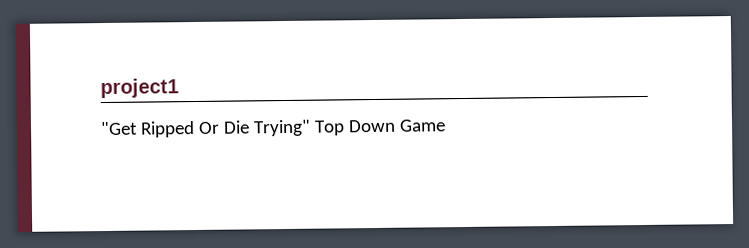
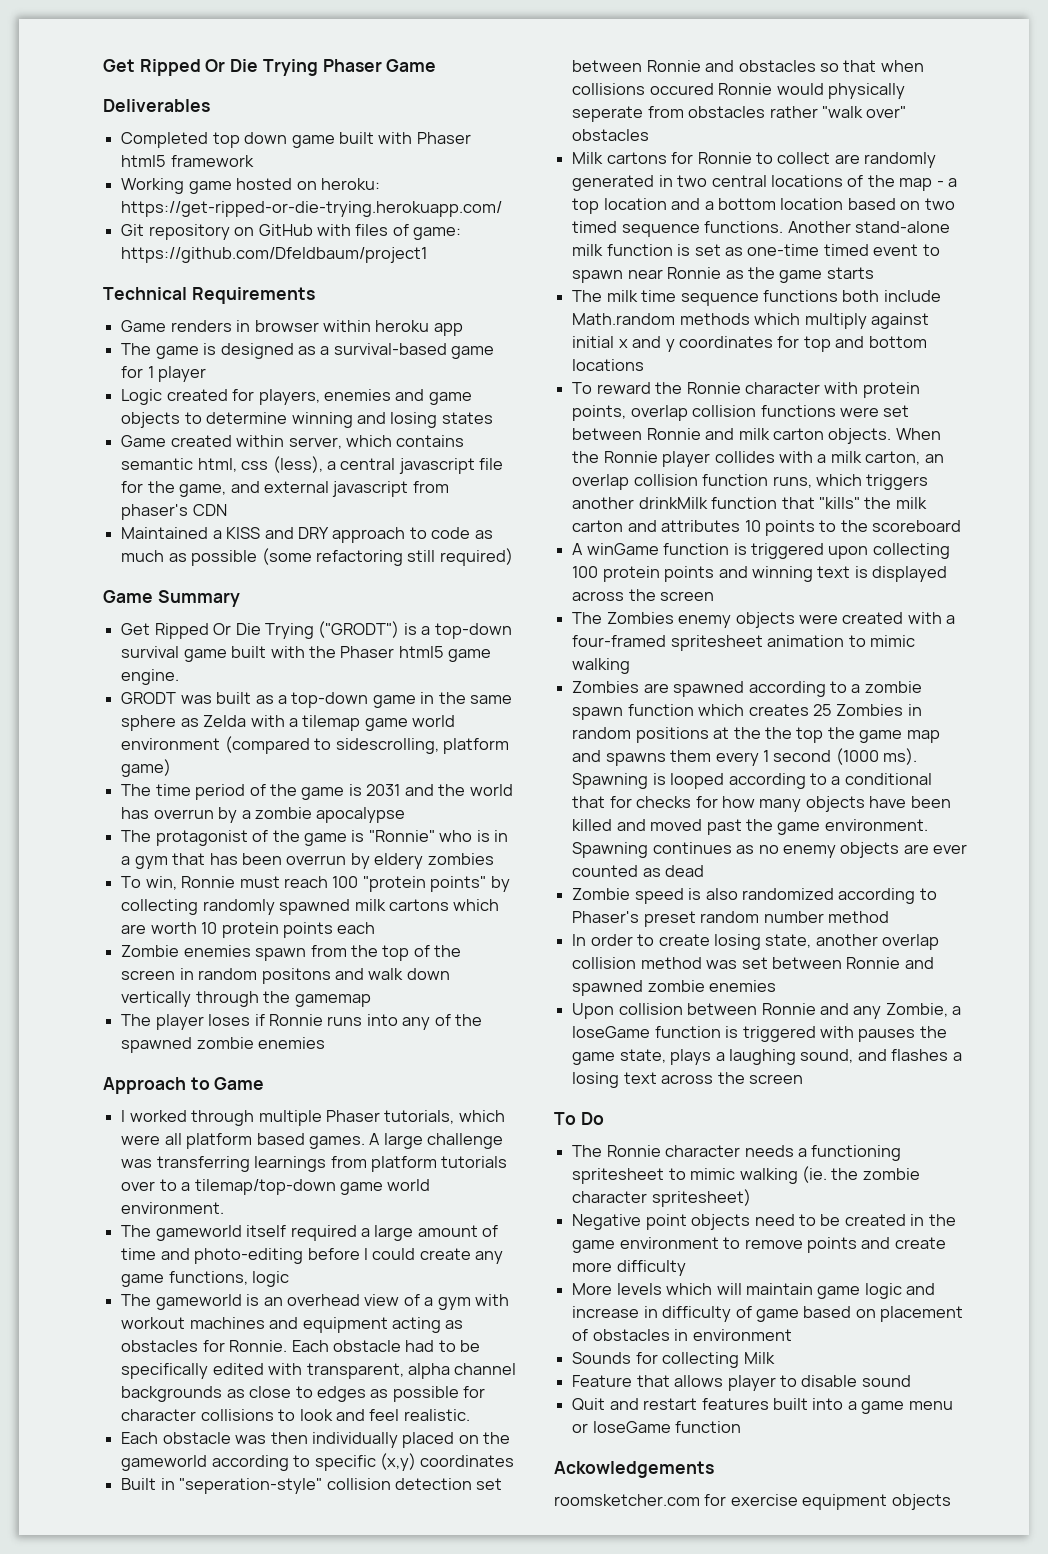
[100,78,179,99] [100,119,446,138] project1 // "Get Ripped Or Die Trying" Top Down Game -> [103,59,437,76] [103,99,210,112] [121,132,471,148] [121,155,254,167] [121,178,380,194] [121,201,503,217] [121,224,462,240] [121,247,428,263] [103,287,315,304] [121,320,463,336] [121,343,495,359] [121,366,207,382] [121,389,472,405] [121,412,493,428] [121,435,465,449] [121,456,504,474] [121,481,449,497] [121,504,227,520] [121,527,493,543] [121,548,513,566] [103,590,240,607] [121,621,512,639] [121,646,492,662] [121,669,180,685] [121,692,513,708] [121,715,456,731] [121,736,509,754] [121,759,172,777] [121,784,513,800] [121,807,406,823] [121,830,509,846] [121,853,494,869] [121,876,510,892] [121,899,500,915] [121,922,376,938] [121,945,462,961] [121,968,450,984] [121,991,371,1007] [121,1014,483,1030] [121,1037,326,1053] [103,1077,265,1094] [121,1110,505,1126] [121,1133,504,1149] [121,1156,508,1172] [121,1179,431,1195] [121,1202,225,1214] [121,1225,499,1241] [121,1248,504,1264] [121,1271,290,1287] [121,1294,510,1310] [121,1317,464,1333] [121,1340,481,1352] [121,1363,517,1379] [121,1386,486,1402] [121,1409,470,1421] [121,1432,511,1448] [121,1453,515,1471] [121,1478,503,1494] [572,60,924,72] [572,83,905,99] [572,106,907,122] [572,129,650,141] [572,152,937,168] [572,175,958,191] [572,198,955,214] [572,221,950,237] [572,244,940,256] [572,267,874,283] [572,290,941,306] [572,313,929,329] [572,336,927,352] [572,359,645,371] [572,382,920,398] [572,405,910,421] [572,428,941,444] [572,451,944,467] [572,474,929,490] [572,497,927,509] [572,520,962,536] [572,543,950,559] [572,566,948,582] [572,589,715,601] [572,612,956,628] [572,635,915,651] [572,658,631,674] [572,681,922,697] [572,704,922,720] [572,727,940,743] [572,748,918,766] [572,773,932,789] [572,796,951,812] [572,819,928,835] [572,842,968,858] [572,865,705,877] [572,888,937,904] [572,911,889,927] [572,934,940,950] [572,957,934,969] [572,980,777,996] [572,1003,962,1019] [572,1026,947,1042] [572,1049,962,1065] [572,1072,803,1088] [554,1112,604,1125] [572,1145,902,1161] [572,1166,920,1184] [572,1189,751,1207] [572,1214,956,1230] [572,1237,946,1253] [572,1260,686,1276] [572,1283,936,1299] [572,1306,964,1322] [572,1329,792,1341] [572,1352,775,1368] [572,1375,911,1391] [572,1398,953,1414] [572,1421,742,1433] [554,1461,714,1478] [554,1494,951,1510] Get Ripped Or Die Trying Phaser Game // Deliverables // Completed top down game built with Phaser html5 framework // Working game hosted on heroku: https://get-ripped-or-die-trying.herokuapp.com/ // Git repository on GitHub with files of game: https://github.com/Dfeldbaum/project1 // Technical Requirements // Game renders in browser within heroku app // The game is designed as a survival-based game for 1 player // Logic created for players, enemies and game objects to determine winning and losing states // Game created within server, which contains semantic html, css (less), a central javascript file for the game, and external javascript from phaser's CDN // Maintained a KISS and DRY approach to code as much as possible (some refactoring still required) // Game Summary // Get Ripped Or Die Trying ("GRODT") is a top-down survival game built with the Phaser html5 game engine. // GRODT was built as a top-down game in the same sphere as Zelda with a tilemap game world environment (compared to sidescrolling, platform game) // The time period of the game is 2031 and the world has overrun by a zombie apocalypse // The protagonist of the game is "Ronnie" who is in a gym that has been overrun by eldery zombies // To win, Ronnie must reach 100 "protein points" by collecting randomly spawned milk cartons which are worth 10 protein points each // Zombie enemies spawn from the top of the screen in random positons and walk down vertically through the gamemap // The player loses if Ronnie runs into any of the spawned zombie enemies // Approach to Game // I worked through multiple Phaser tutorials, which were all platform based games. A large challenge was transferring learnings from platform tutorials over to a tilemap/top-down game world environment. // The gameworld itself required a large amount of time and photo-editing before I could create any game functions, logic // The gameworld is an overhead view of a gym with workout machines and equipment acting as obstacles for Ronnie. Each obstacle had to be specifically edited with transparent, alpha channel backgrounds as close to edges as possible for character collisions to look and feel realistic. // Each obstacle was then individually placed on the gameworld according to specific (x,y) coordinates // Built in "seperation-style" collision detection set between Ronnie and obstacles so that when collisions occured Ronnie would physically seperate from obstacles rather "walk over" obstacles // Milk cartons for Ronnie to collect are randomly generated in two central locations of the map - a top location and a bottom location based on two timed sequence functions. Another stand-alone milk function is set as one-time timed event to spawn near Ronnie as the game starts // The milk time sequence functions both include Math.random methods which multiply against initial x and y coordinates for top and bottom locations // To reward the Ronnie character with protein points, overlap collision functions were set between Ronnie and milk carton objects. When the Ronnie player collides with a milk carton, an overlap collision function runs, which triggers another drinkMilk function that "kills" the milk carton and attributes 10 points to the scoreboard // A winGame function is triggered upon collecting 100 protein points and winning text is displayed across the screen // The Zombies enemy objects were created with a four-framed spritesheet animation to mimic walking // Zombies are spawned according to a zombie spawn function which creates 25 Zombies in random positions at the the top the game map and spawns them every 1 second (1000 ms). Spawning is looped according to a conditional that for checks for how many objects have been killed and moved past the game environment. Spawning continues as no enemy objects are ever counted as dead // Zombie speed is also randomized according to Phaser's preset random number method // In order to create losing state, another overlap collision method was set between Ronnie and spawned zombie enemies // Upon collision between Ronnie and any Zombie, a loseGame function is triggered with pauses the game state, plays a laughing sound, and flashes a losing text across the screen // To Do // The Ronnie character needs a functioning spritesheet to mimic walking (ie. the zombie character spritesheet) // Negative point objects need to be created in the game environment to remove points and create more difficulty // More levels which will maintain game logic and increase in difficulty of game based on placement of obstacles in environment // Sounds for collecting Milk // Feature that allows player to disable sound // Quit and restart features built into a game menu or loseGame function // Ackowledgements // roomsketcher.com for exercise equipment objects

